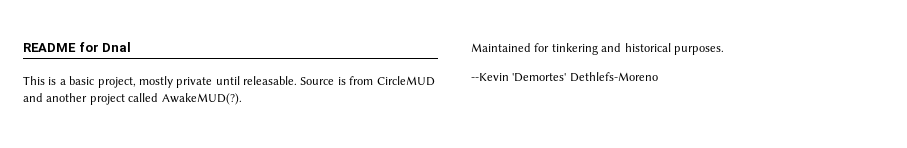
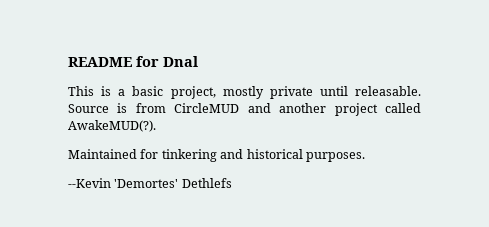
[569,72,658,82] Dethlefs-Moreno -> [181,178,232,188] Dethlefs

